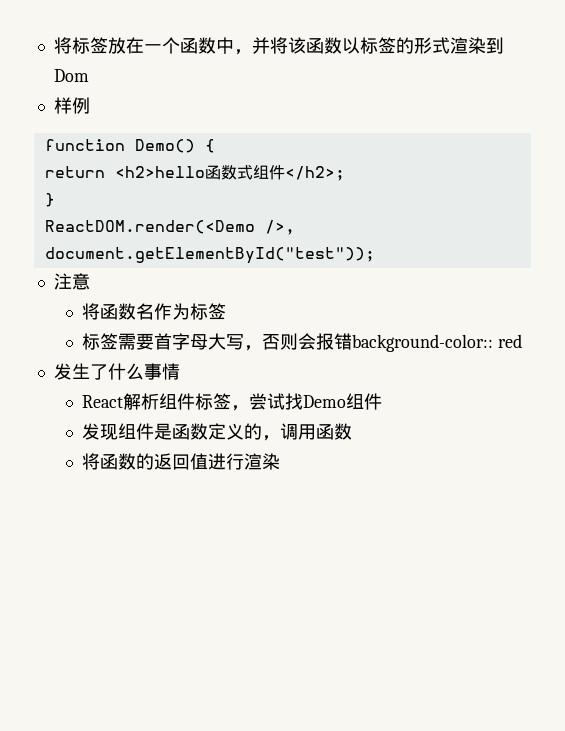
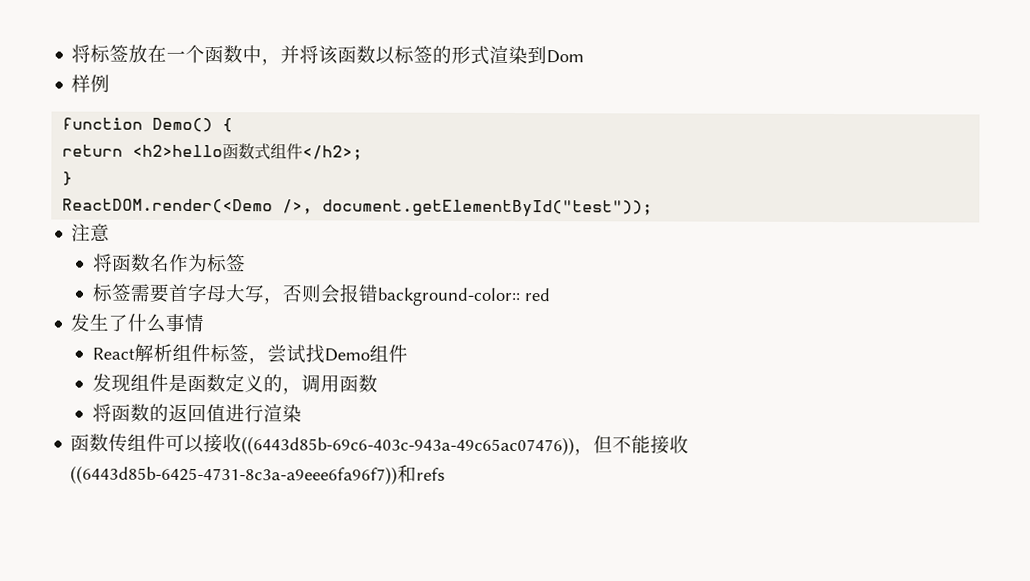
(281, 461) none -> [70,433,690,456] [70,464,446,485] // 函数传组件可以接收((6443d85b-69c6-403c-943a-49c65ac07476))，但不能接收((6443d85b-6425-4731-8c3a-a9eee6fa96f7))和refs

